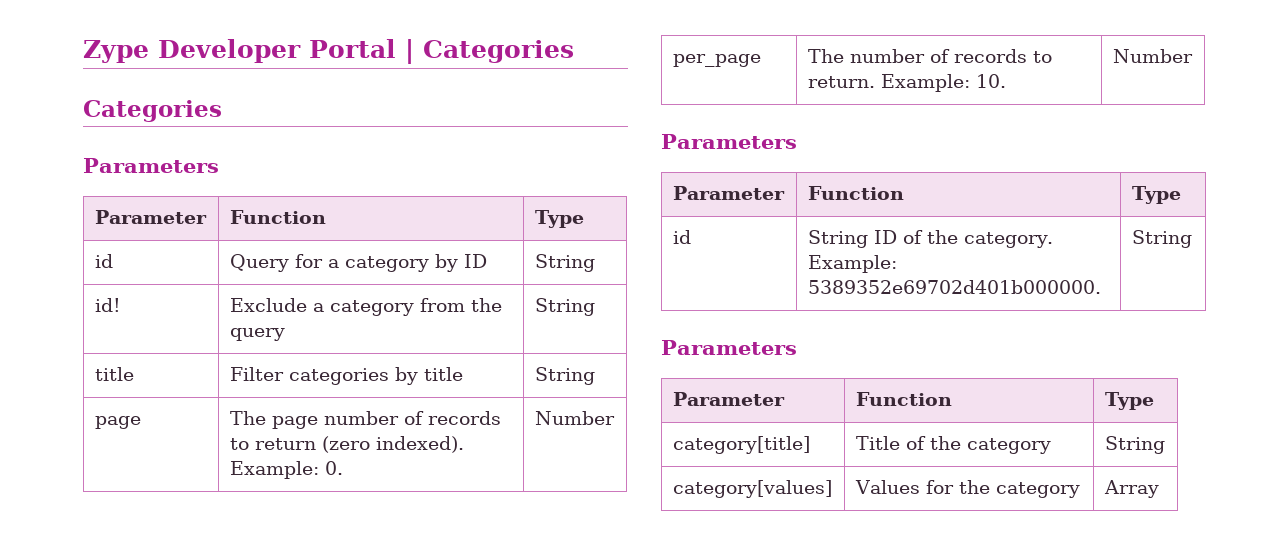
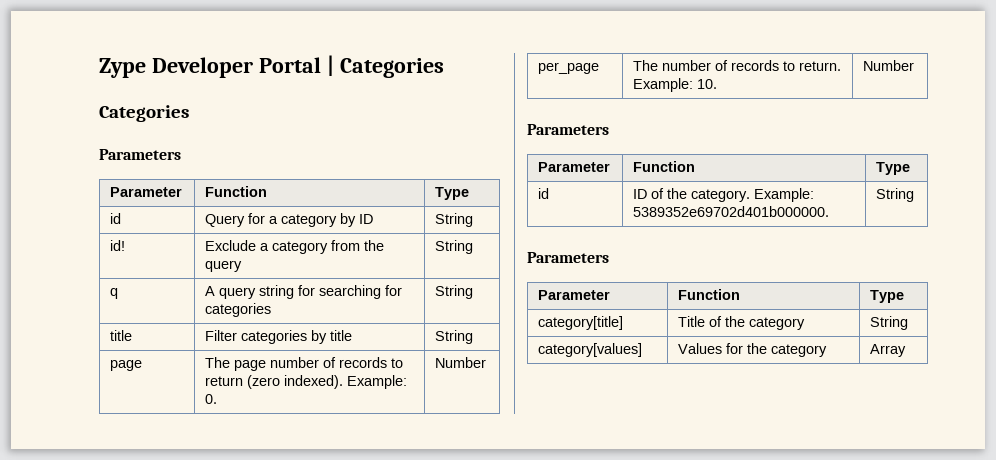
(595, 307) none -> [110,288,119,299] [205,285,403,299] [205,303,272,317] [435,285,474,299] // q | A query string for searching for categories | String
[807,230,868,248] String -> (550, 193) none

